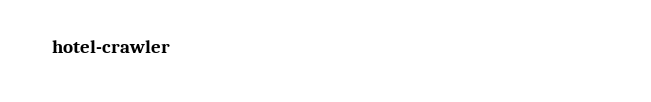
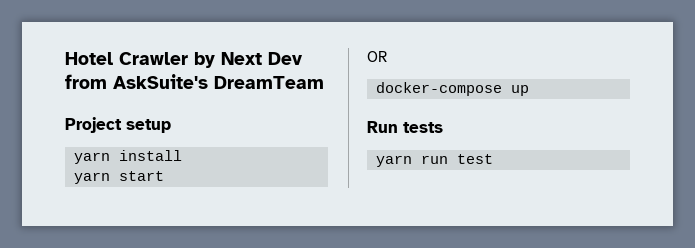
[52,40,170,53] hotel-crawler -> [65,52,302,68] [65,74,324,89] [65,117,171,133] [73,150,182,164] [73,171,164,184] [367,51,387,62] [375,82,529,96] [367,121,443,133] [375,154,493,167] Hotel Crawler by Next Dev from AskSuite's DreamTeam // Project setup // yarn install // yarn start // OR // docker-compose up // Run tests // yarn run test

